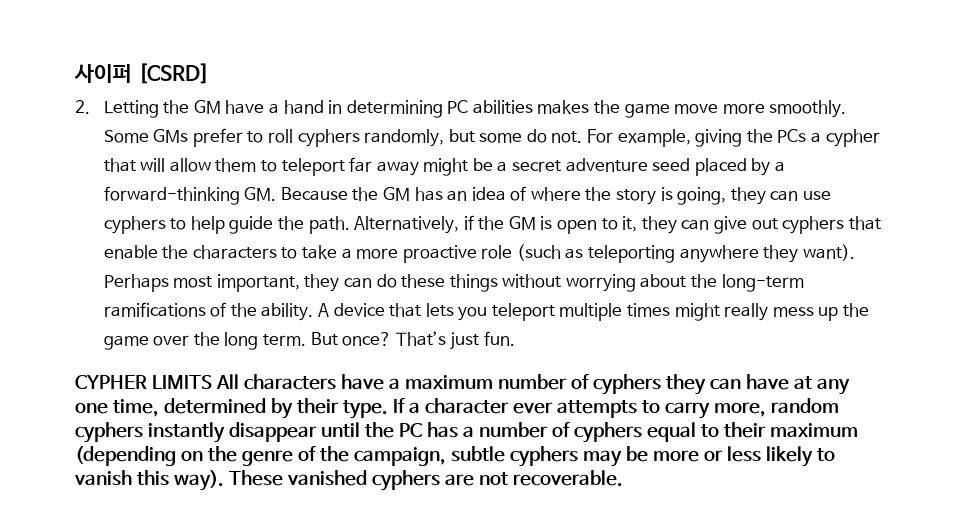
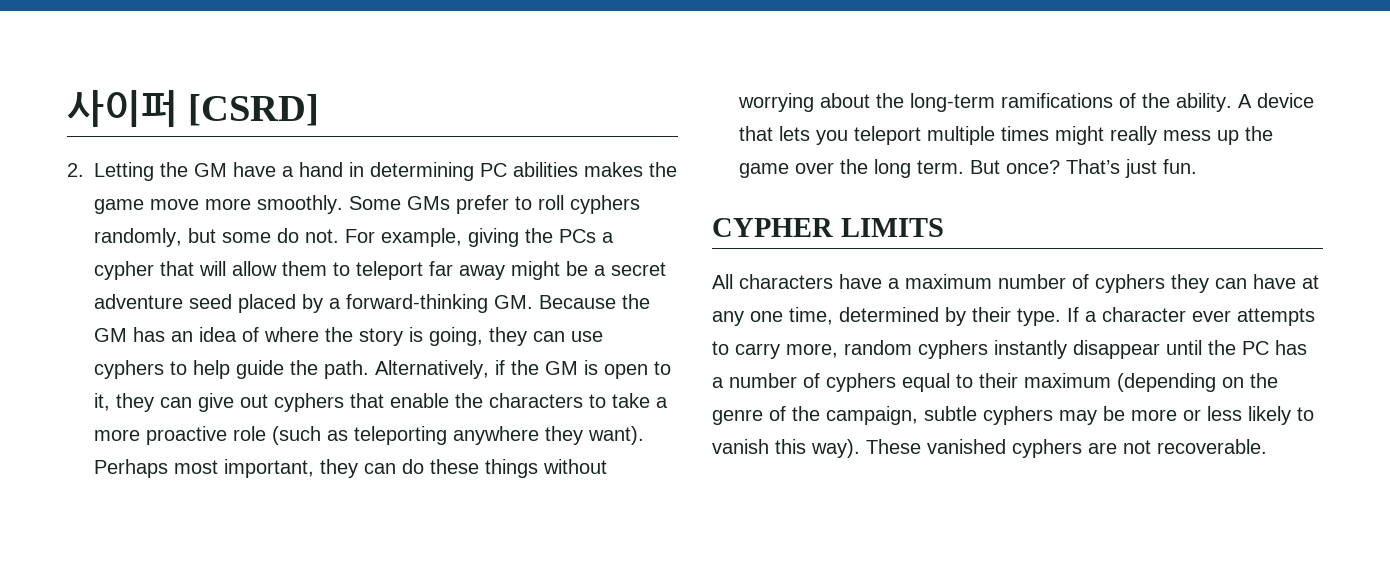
(212, 382) none -> (944, 227) //

